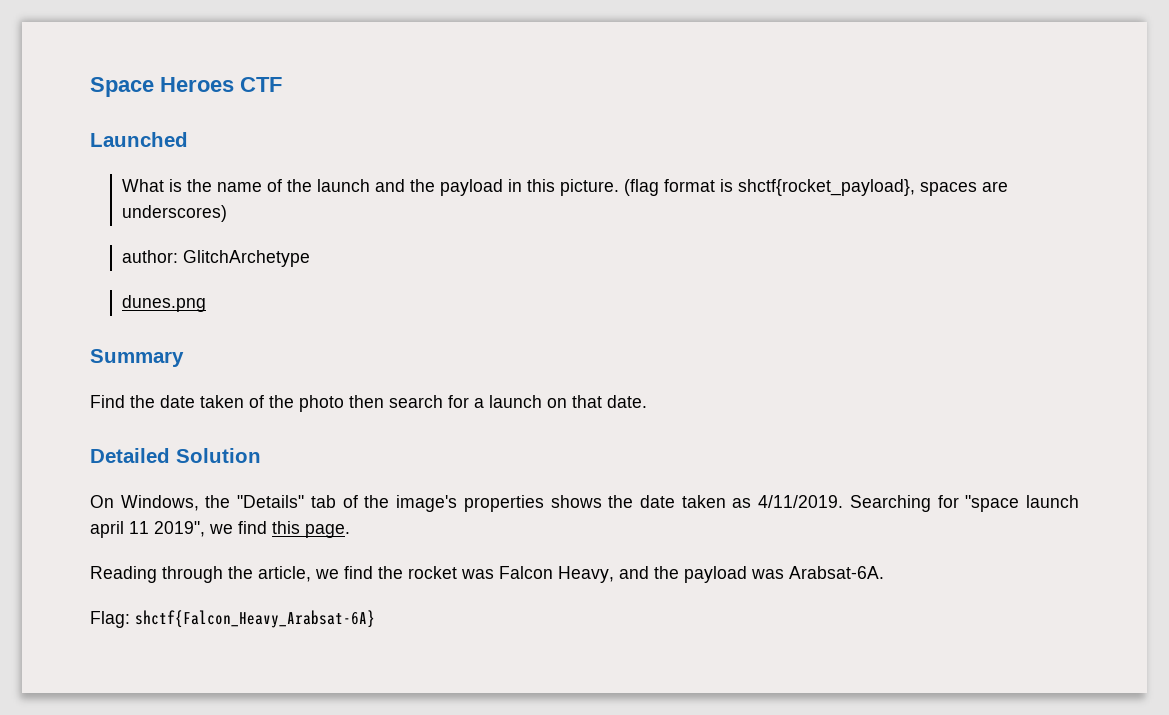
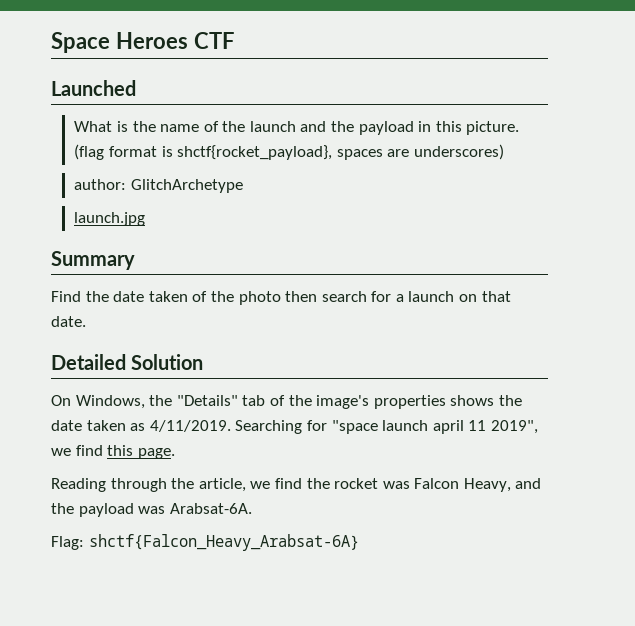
[121,295,206,312] dunes.png -> [74,212,146,226] launch.jpg

